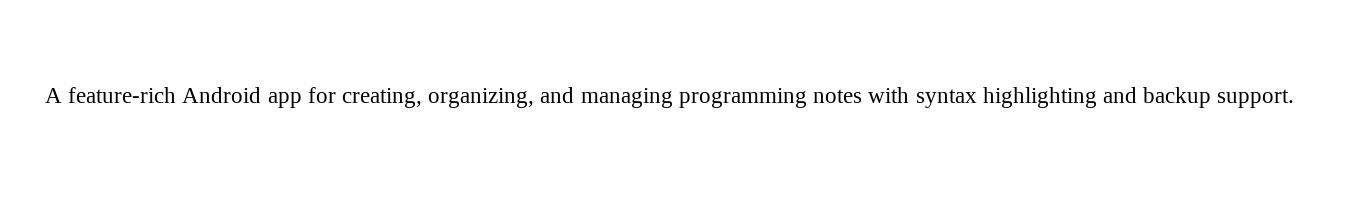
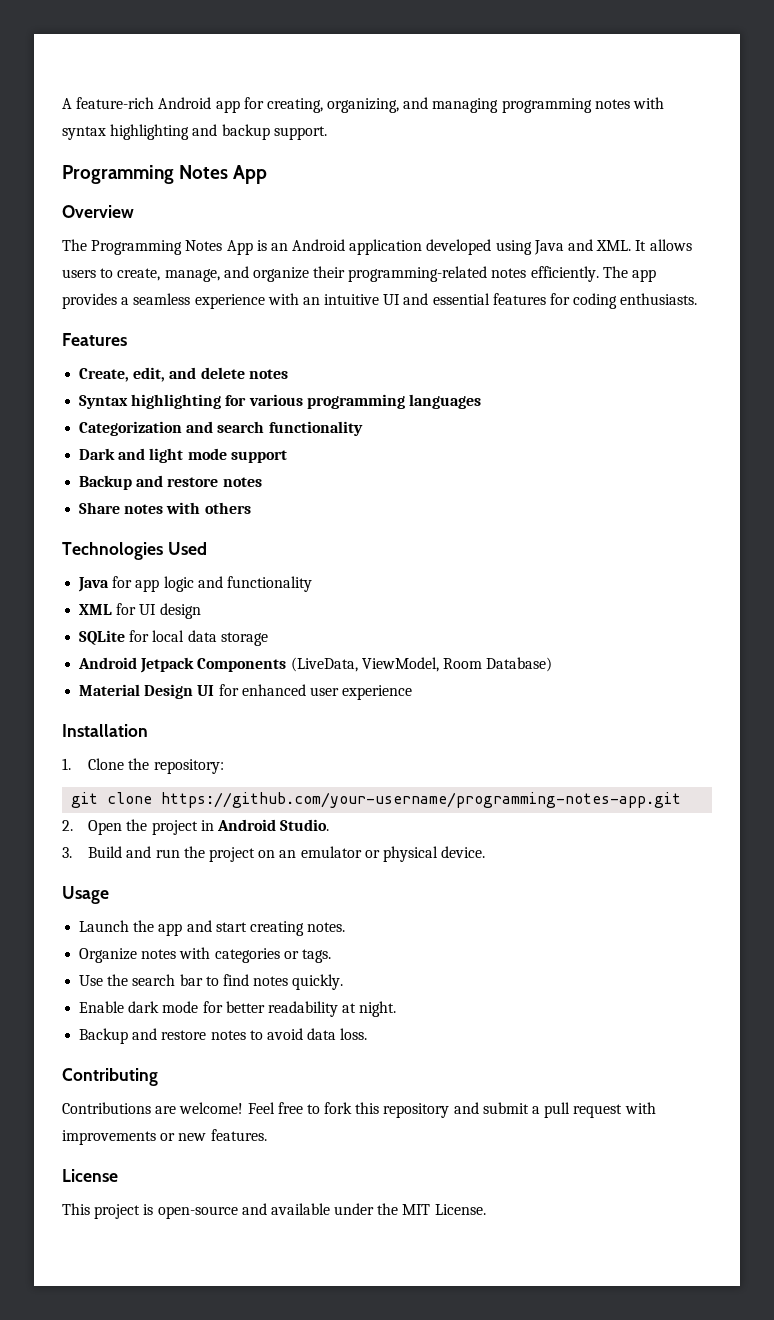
(1295, 98) none -> [62,165,268,184] [62,205,134,218] [62,239,692,255] [62,266,657,282] [62,293,698,309] [62,333,127,346] [79,367,288,382] [79,394,481,409] [79,421,363,436] [79,448,287,463] [79,475,262,490] [79,502,251,514] [62,542,207,560] [78,576,312,592] [79,603,201,619] [79,630,268,646] [78,657,553,673] [79,684,413,700] [62,724,148,737] [62,758,224,774] [71,792,682,808] [62,819,330,835] [62,846,486,862] [62,886,109,904] [79,920,346,936] [79,947,331,963] [79,974,344,990] [79,1001,397,1017] [79,1028,368,1044] [62,1068,158,1086] [62,1102,656,1118] [62,1129,267,1145] [62,1169,118,1182] [62,1203,486,1219] // Programming Notes App // Overview // The Programming Notes App is an Android application developed using Java and XML. It allows users to create, manage, and organize their programming-related notes efficiently. The app provides a seamless experience with an intuitive UI and essential features for coding enthusiasts. // Features // Create, edit, and delete notes // Syntax highlighting for various programming languages // Categorization and search functionality // Dark and light mode support // Backup and restore notes // Share notes with others // Technologies Used // Java for app logic and functionality // XML for UI design // SQLite for local data storage // Android Jetpack Components (LiveData, ViewModel, Room Database) // Material Design UI for enhanced user experience // Installation // 1. Clone the repository: // git clone https://github.com/your-username/programming-notes-app.git // 2. Open the project in Android Studio. // 3. Build and run the project on an emulator or physical device. // Usage // Launch the app and start creating notes. // Organize notes with categories or tags. // Use the search bar to find notes quickly. // Enable dark mode for better readability at night. // Backup and restore notes to avoid data loss. // Contributing // Contributions are welcome! Feel free to fork this repository and submit a pull request with improvements or new features. // License // This project is open-source and available under the MIT License.

